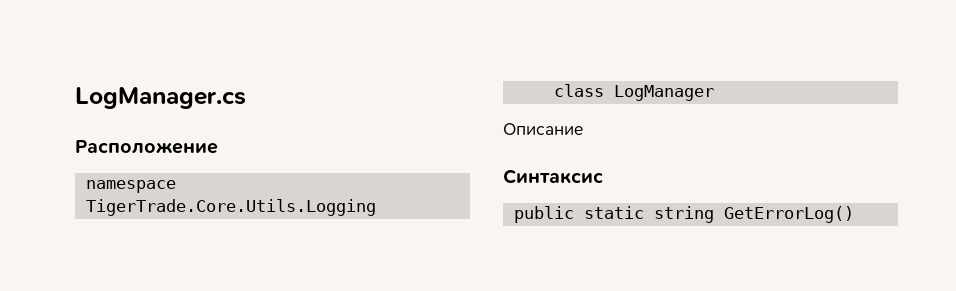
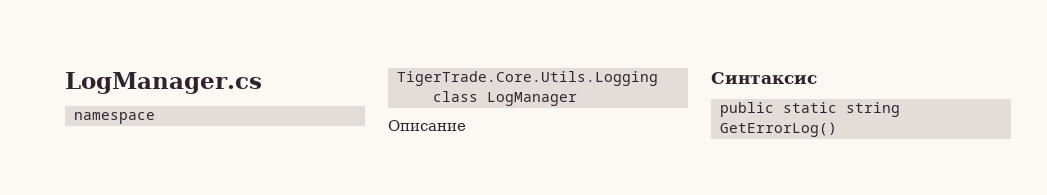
[75,140,218,154] // Расположение -> (262, 83) none

